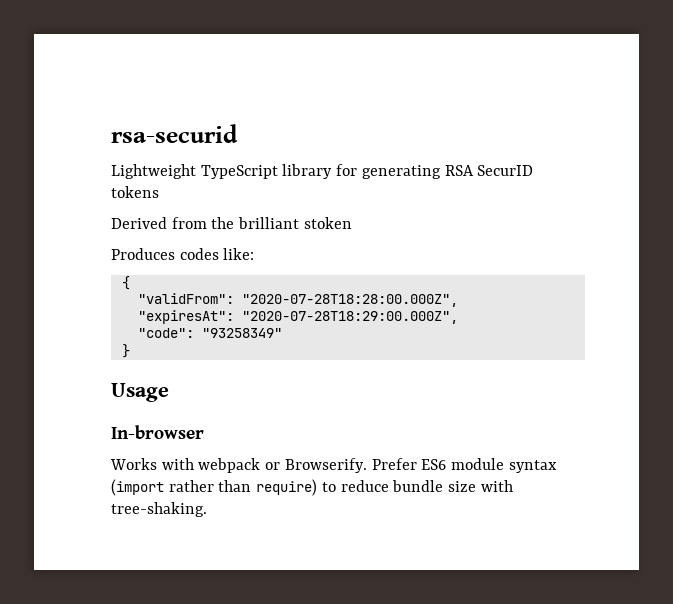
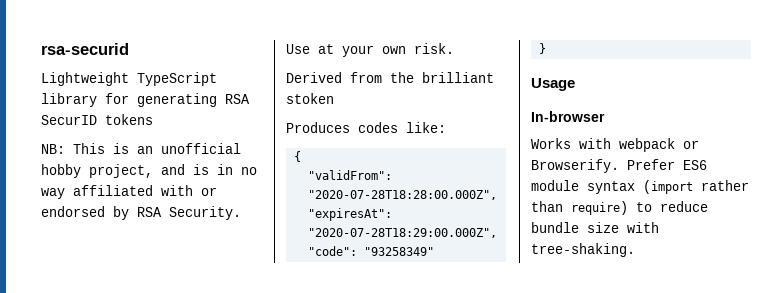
(159, 192) none -> [41,143,241,154] [41,164,257,178] [41,185,217,199] [41,206,241,220] [286,43,454,57] // NB: This is an unofficial hobby project, and is in no way affiliated with or endorsed by RSA Security. Use at your own risk.

